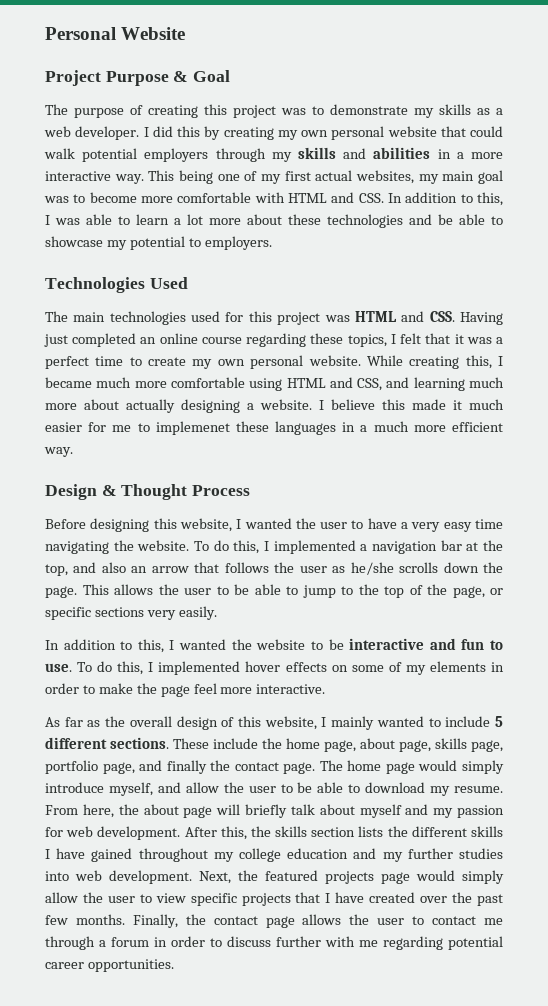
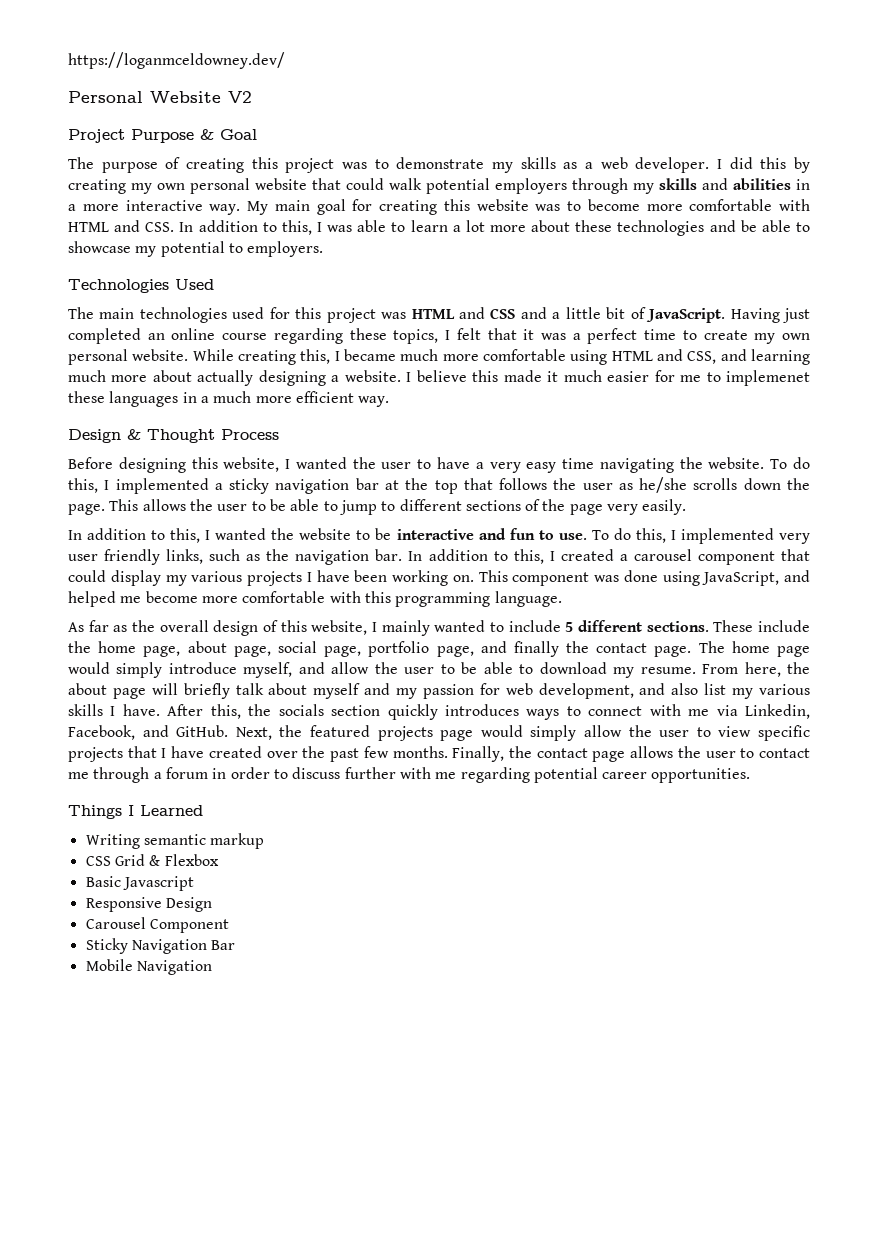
(45, 33) none -> [68,52,285,69] https://loganmceldowney.dev/ //
(186, 33) none -> [228,91,252,103] V2
[148,170,504,184] This being one of my first actual websites, my main goal -> [247,199,529,215] My main goal for creating this website
[429,311,455,322] CSS. -> [490,307,726,323] CSS and a little bit of JavaScript.
(368, 547) none -> [229,478,270,494] sticky
[45,562,189,576] top, and also an arrow -> [434,480,458,494] top
[358,584,503,598] [45,607,144,620] the top of the page, or specific sections -> [399,499,603,515] different sections of the page
[245,661,505,675] [45,683,326,697] hover effects on some of my elements in order to make the page feel more interactive. -> [778,533,810,544] [68,549,810,565] [68,570,810,586] [68,591,562,607] very user friendly links, such as the navigation bar. In addition to this, I created a carousel component that could display my various projects I have been working on. This component was done using JavaScript, and helped me become more comfortable with this programming language.
[435,738,467,749] skills -> [277,641,317,653] social
[97,826,504,840] [45,848,503,862] [45,870,192,884] development. After this, the skills section lists the different skills I have gained throughout my college education and my further studies into web development. -> [538,683,810,699] [68,704,810,720] [68,725,229,740] development, and also list my various skills I have. After this, the socials section quickly introduces ways to connect with me via Linkedin, Facebook, and GitHub.
(174, 965) none -> [68,805,203,819] [85,833,265,849] [85,854,219,866] [85,876,194,891] [85,897,212,912] [85,917,229,933] [85,938,236,954] [85,959,212,975] // Things I Learned // Writing semantic markup // CSS Grid & Flexbox // Basic Javascript // Responsive Design // Carousel Component // Sticky Navigation Bar // Mobile Navigation

